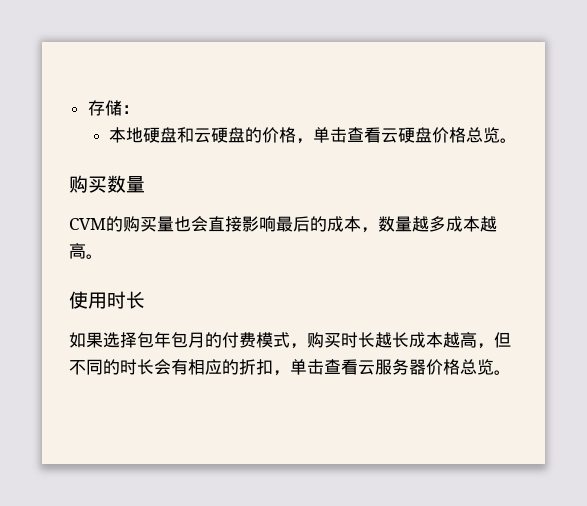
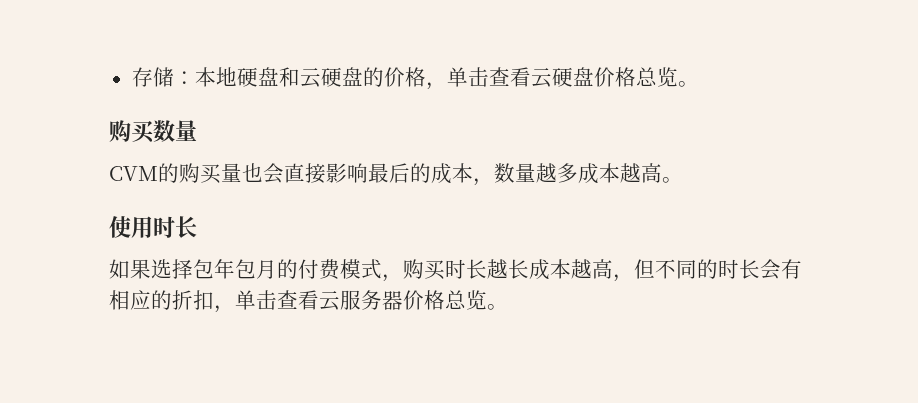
(139, 109) // -> (195, 78) none

